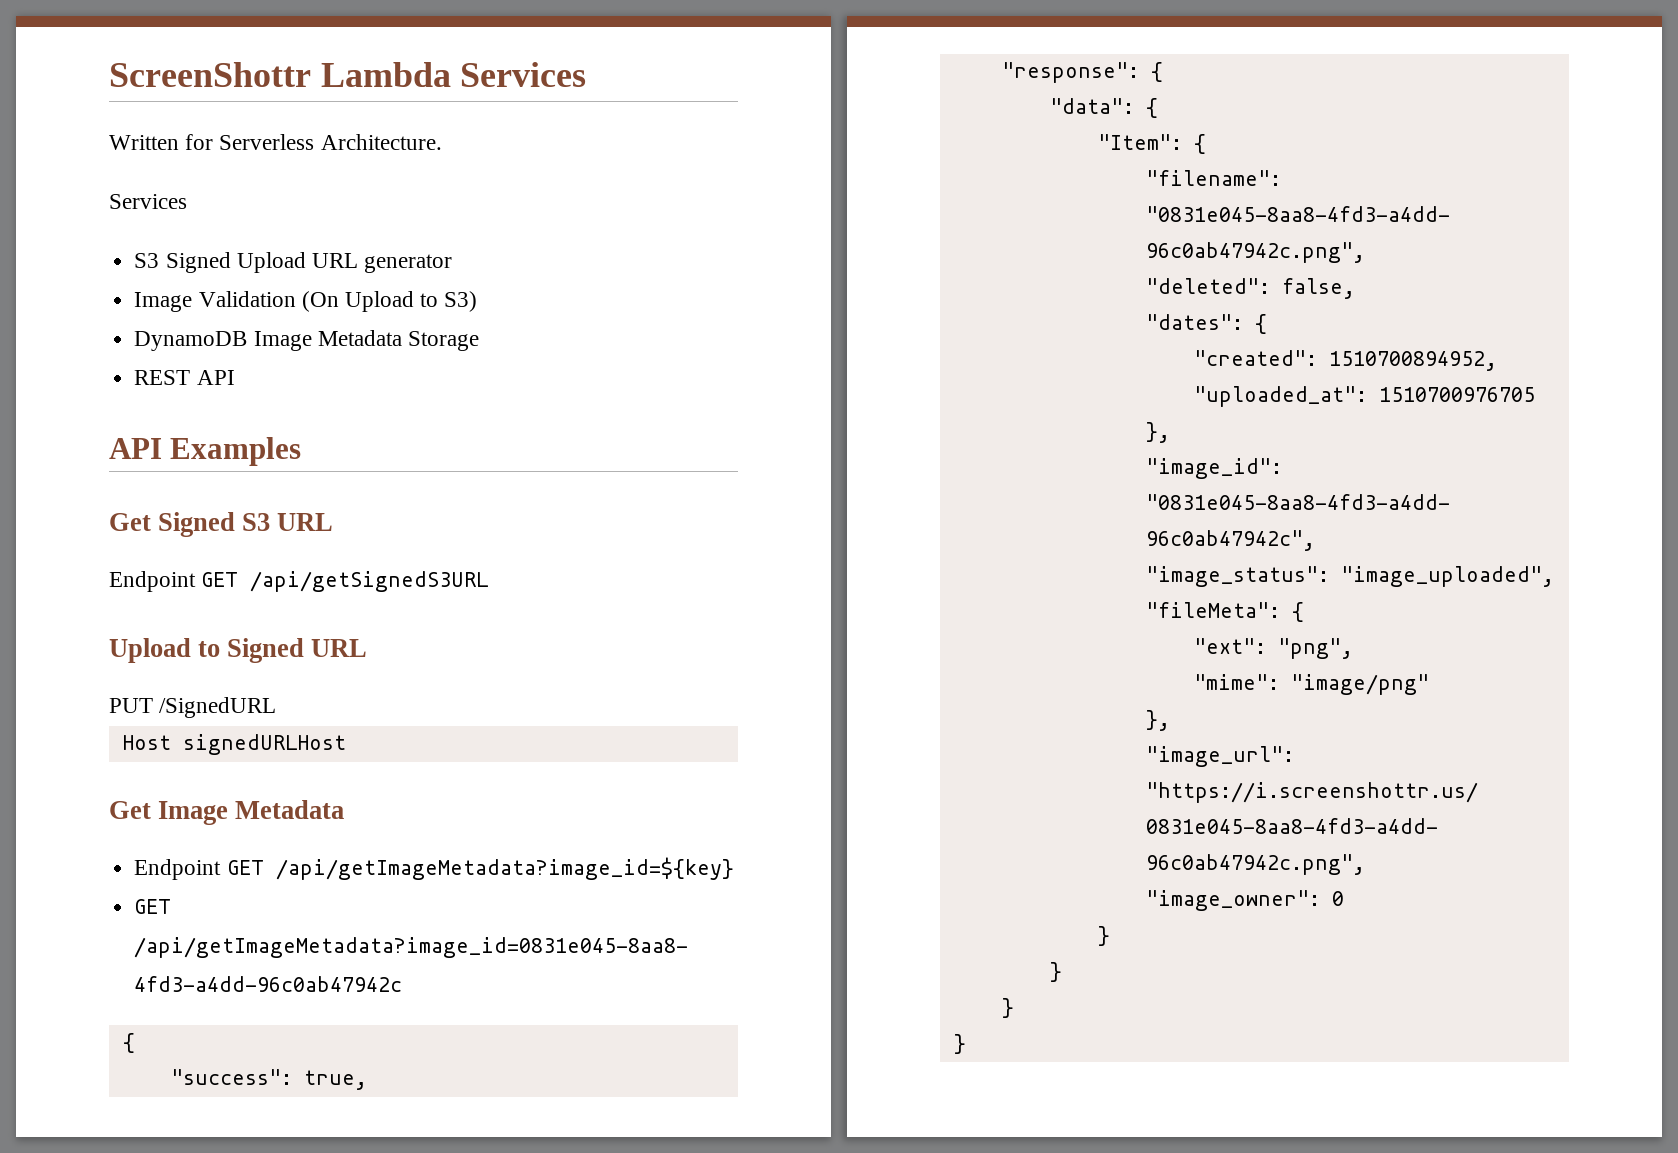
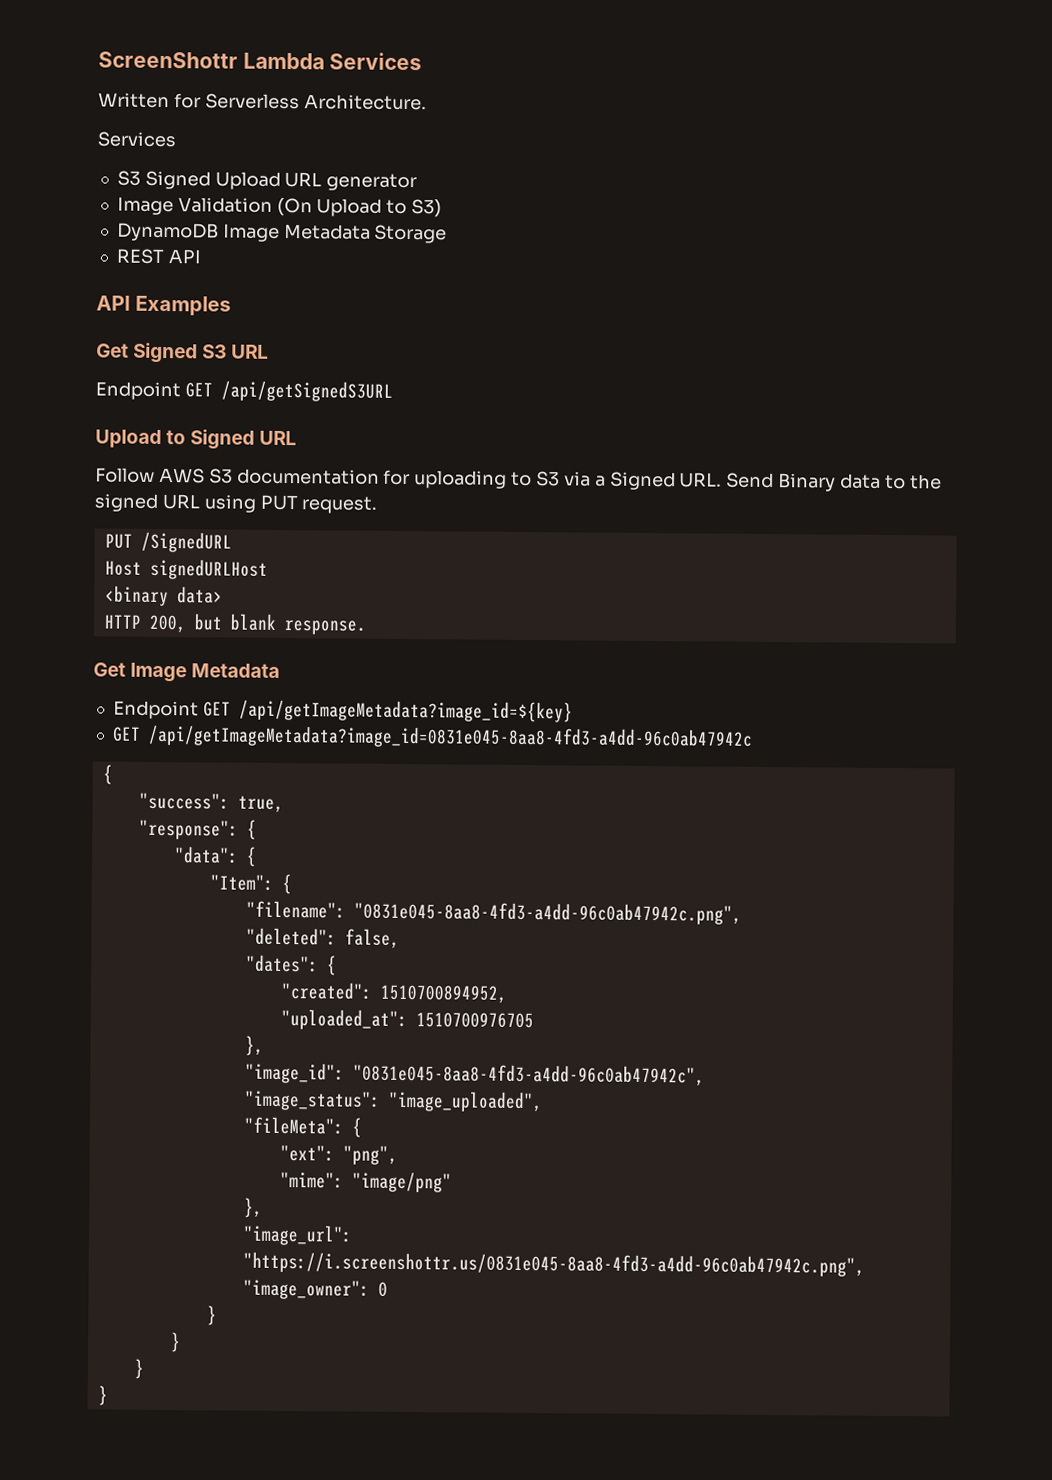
[109,697,277,718] [122,734,346,755] PUT /SignedURL // Host signedURLHost -> [95,467,942,492] [94,493,378,514] [104,531,232,553] [104,558,268,580] [104,585,223,607] [103,613,366,635] Follow AWS S3 documentation for uploading to S3 via a Signed URL. Send Binary data to the signed URL using PUT request. // PUT /SignedURL // Host signedURLHost // <binary data> // HTTP 200, but blank response.

